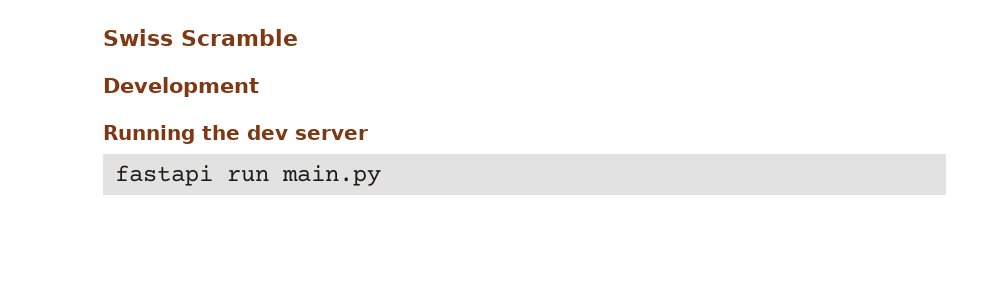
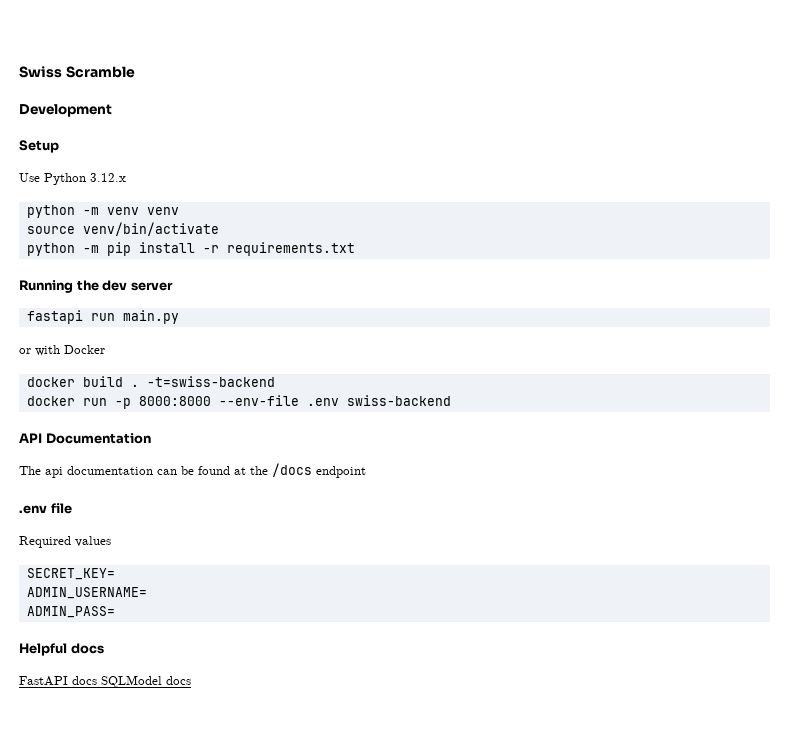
(259, 87) none -> [19,140,59,153] [19,173,126,185] [26,205,179,218] [26,222,219,236] [26,242,355,256] // Setup // Use Python 3.12.x // python -m venv venv // source venv/bin/activate // python -m pip install -r requirements.txt
(381, 175) none -> [19,345,105,356] [26,376,275,387] [26,395,451,409] [19,433,151,444] [19,463,366,478] [19,503,72,514] [19,536,111,548] [26,568,115,580] [26,587,147,599] [26,606,115,618] [19,643,104,656] [19,675,191,688] // or with Docker // docker build . -t=swiss-backend // docker run -p 8000:8000 --env-file .env swiss-backend // API Documentation // The api documentation can be found at the /docs endpoint // .env file // Required values // SECRET_KEY= // ADMIN_USERNAME= // ADMIN_PASS= // Helpful docs // FastAPI docs SQLModel docs

